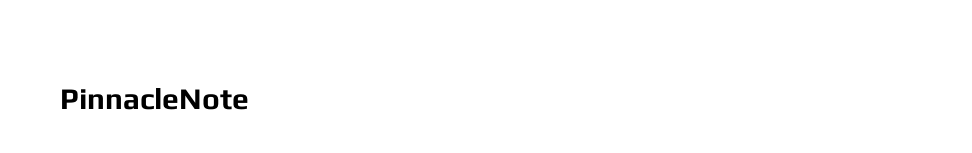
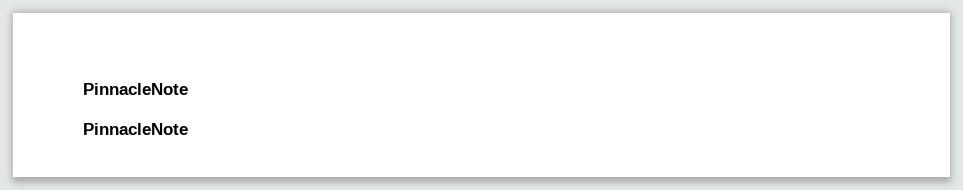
[60,88,249,110] PinnacleNote -> [83,83,188,95] [83,123,188,135] PinnacleNote // PinnacleNote

